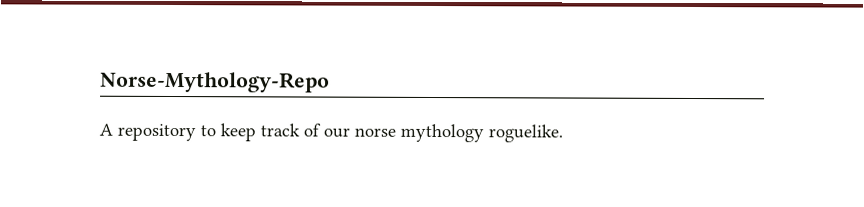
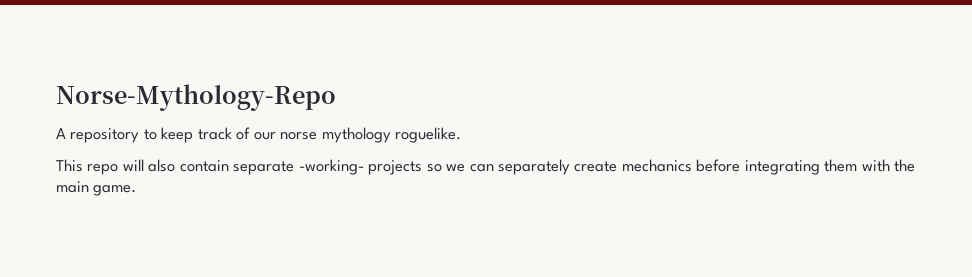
(563, 133) none -> [56,159,916,175] [56,181,137,196] // This repo will also contain separate -working- projects so we can separately create mechanics before integrating them with the main game.

